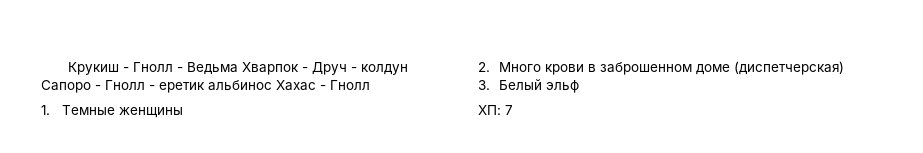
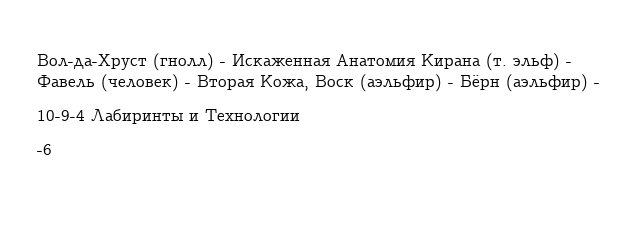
[67,62,408,75] [41,80,370,93] [41,105,183,118] [478,61,844,75] [478,79,579,93] [478,105,513,115] Крукиш - Гнолл - Ведьма Хварпок - Друч - колдун Сапоро - Гнолл - еретик альбинос Хахас - Гнолл // 1. Темные женщины // 2. Много крови в заброшенном доме (диспетчерская) // 3. Белый эльф // ХП: 7 -> [37,53,572,71] [37,74,600,92] [37,109,300,124] [37,144,52,155] Вол-да-Хруст (гнолл) - Искаженная Анатомия Кирана (т. эльф) - Фавель (человек) - Вторая Кожа, Воск (аэльфир) - Бёрн (аэльфир) - // 10-9-4 Лабиринты и Технологии // -6

